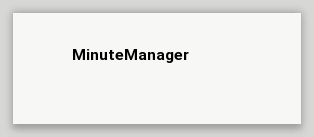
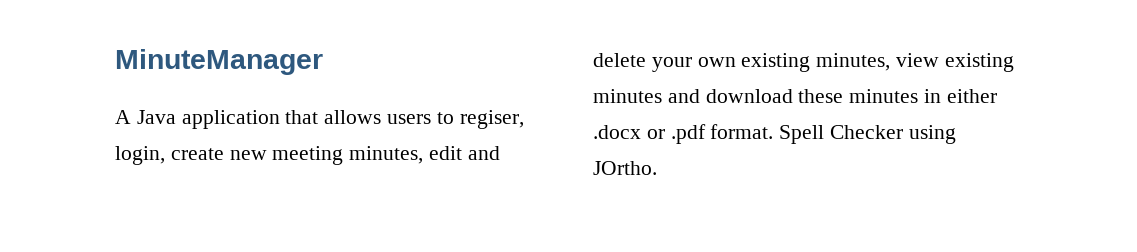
(189, 56) none -> [115,110,524,129] [115,146,500,165] [593,53,1014,72] [593,89,997,103] [593,124,956,144] [593,161,657,175] // A Java application that allows users to regiser, login, create new meeting minutes, edit and delete your own existing minutes, view existing minutes and download these minutes in either .docx or .pdf format. Spell Checker using JOrtho.

